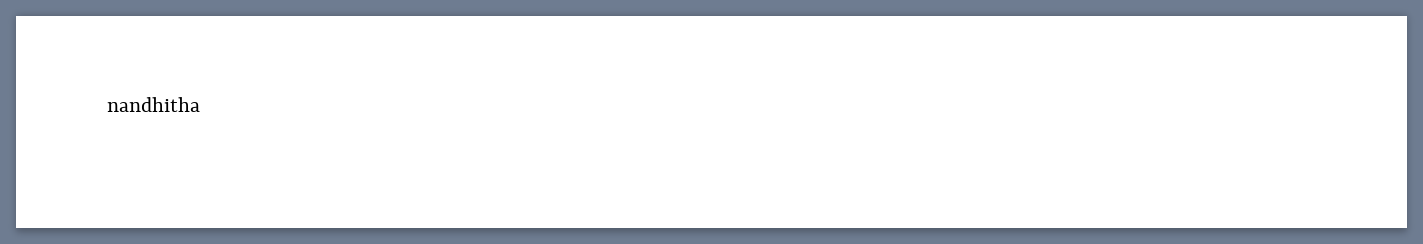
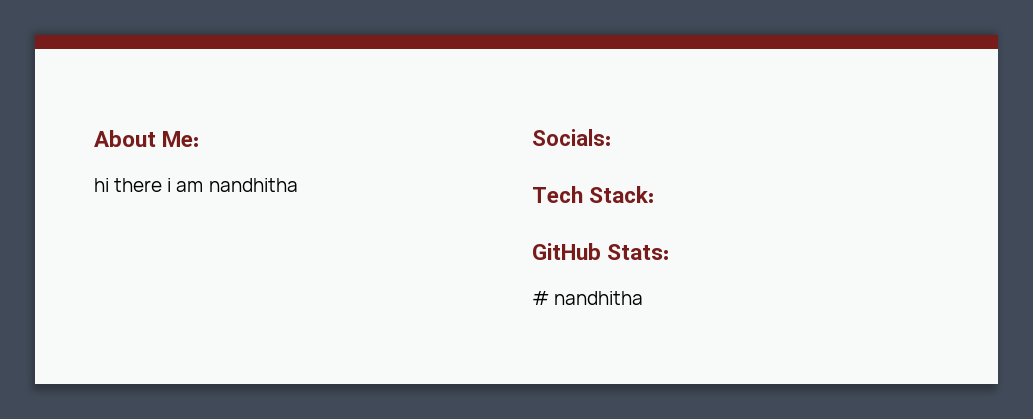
(107, 104) none -> [94,130,200,147] [94,178,298,192] [532,129,611,146] [532,186,655,203] [532,243,670,260] [532,291,549,305] About Me: // hi there i am nandhitha // Socials: // Tech Stack: // GitHub Stats: // #

